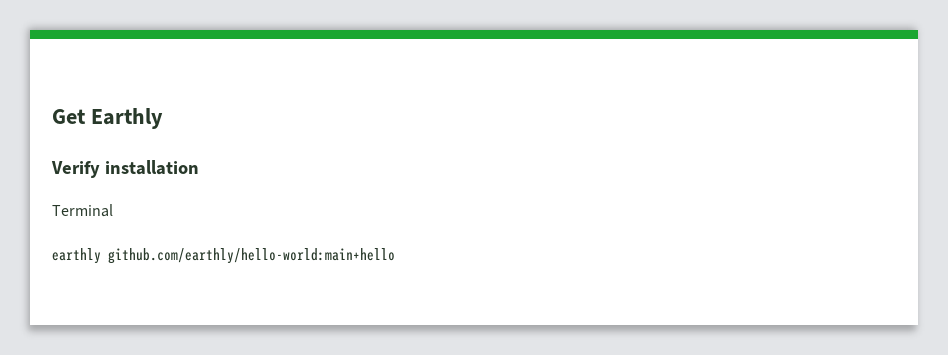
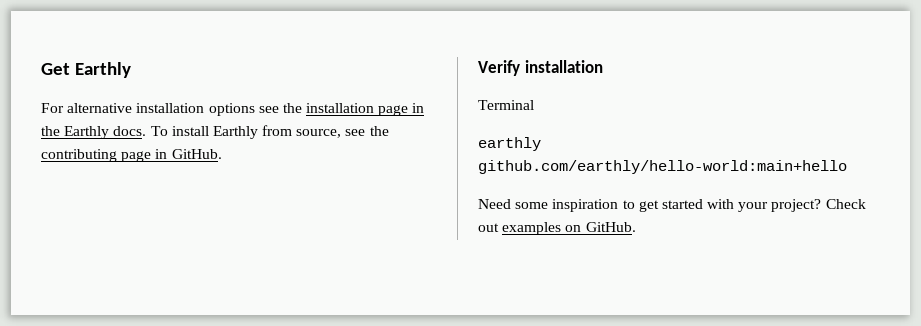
(163, 118) none -> [41,103,425,116] [41,125,389,139] [41,149,222,162] // For alternative installation options see the installation page in the Earthly docs. To install Earthly from source, see the contributing page in GitHub.
(395, 256) none -> [478,199,866,212] [478,222,636,235] // Need some inspiration to get started with your project? Check out examples on GitHub.

